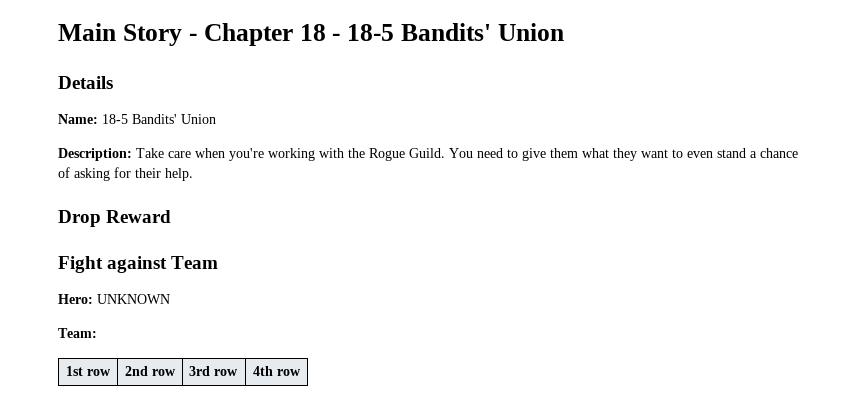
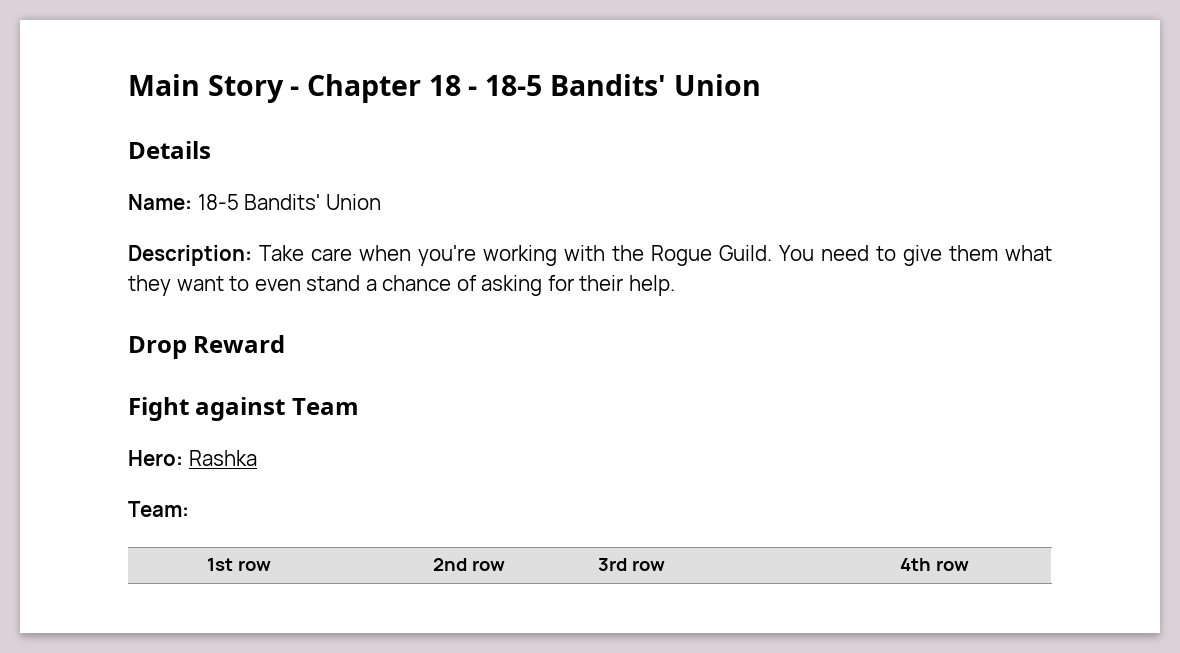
[97,294,170,304] UNKNOWN -> [188,450,257,466] Rashka

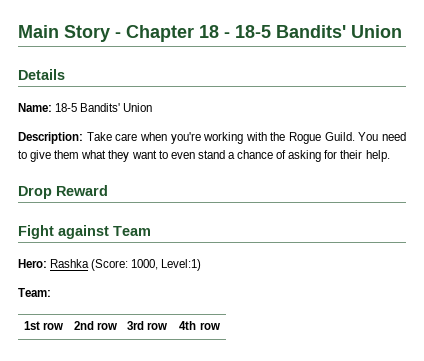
(257, 458) none -> [91,259,202,271] (Score: 1000, Level:1)

